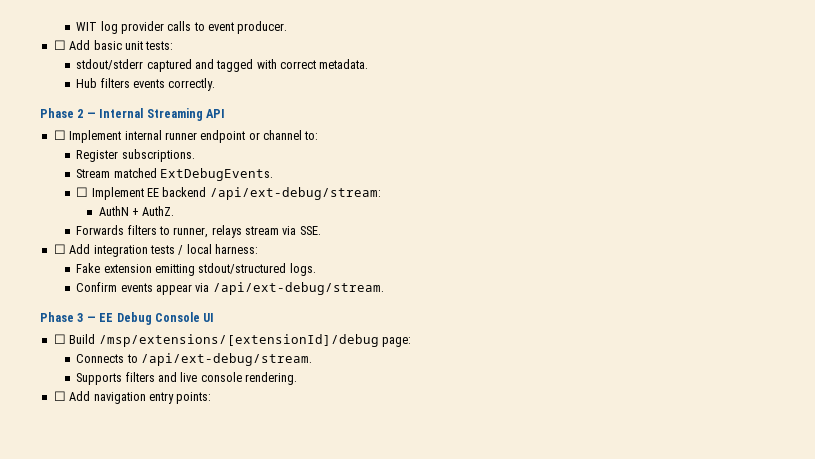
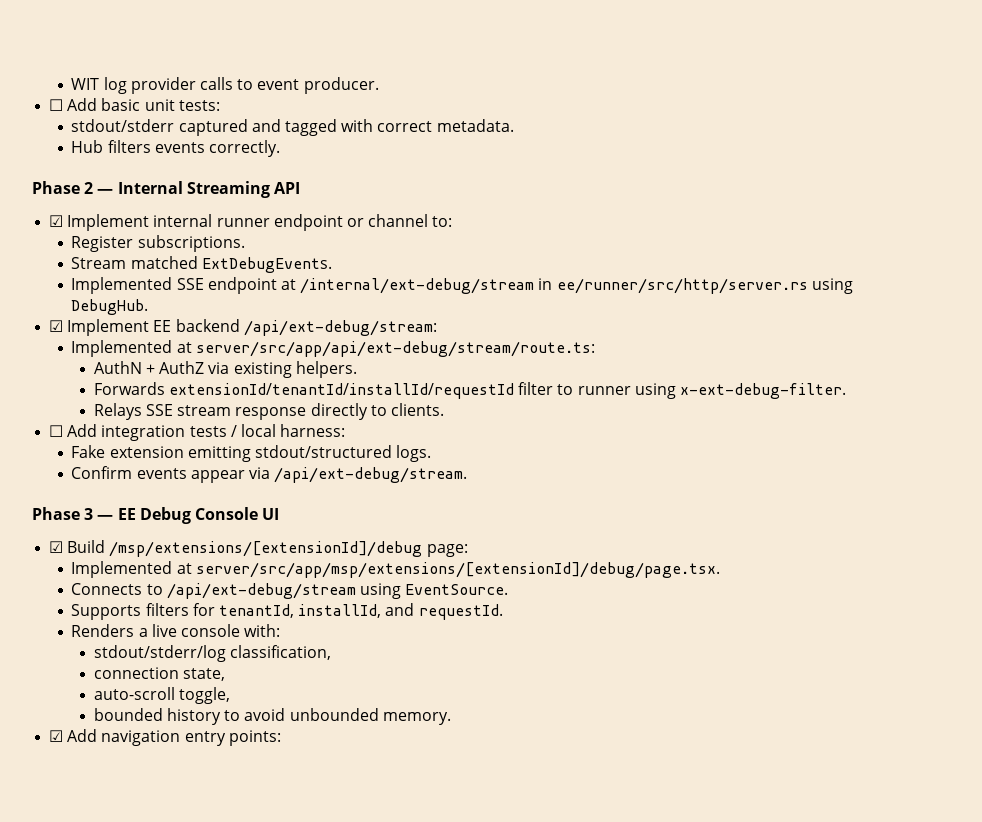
[53,130,66,140] ☐ -> [49,215,64,227] ☑
[76,187,89,197] ☐ -> [71,277,853,294] [71,299,149,315] [49,320,64,332] Implemented SSE endpoint at /internal/ext-debug/stream in ee/runner/src/http/server.rs using DebugHub. // ☑
(381, 193) none -> [71,340,595,357] // Implemented at server/src/app/api/ext-debug/stream/route.ts:
[142,206,175,216] [76,225,321,238] AuthZ. // Forwards filters to runner, relays stream via SSE. -> [159,361,357,378] [93,382,847,399] [93,403,445,420] AuthZ via existing helpers. // Forwards extensionId/tenantId/installId/requestId filter to runner using x-ext-debug-filter. // Relays SSE stream response directly to clients.
[53,334,66,344] ☐ -> [49,541,64,553] ☑
(411, 342) none -> [71,561,720,578] // Implemented at server/src/app/msp/extensions/[extensionId]/debug/page.tsx.
[140,353,312,366] /api/ext-debug/stream. -> [166,583,509,599] /api/ext-debug/stream using EventSource.
[157,372,298,385] [53,391,66,401] and live console rendering. // ☐ -> [192,603,503,620] [71,624,281,637] [93,645,332,662] [93,667,226,681] [93,687,231,704] [93,708,451,725] [49,730,64,742] for tenantId, installId, and requestId. // Renders a live console with: // stdout/stderr/log classification, // connection state, // auto-scroll toggle, // bounded history to avoid unbounded memory. // ☑

